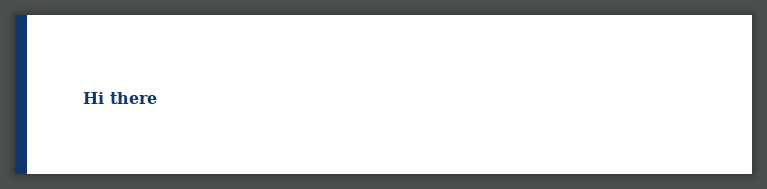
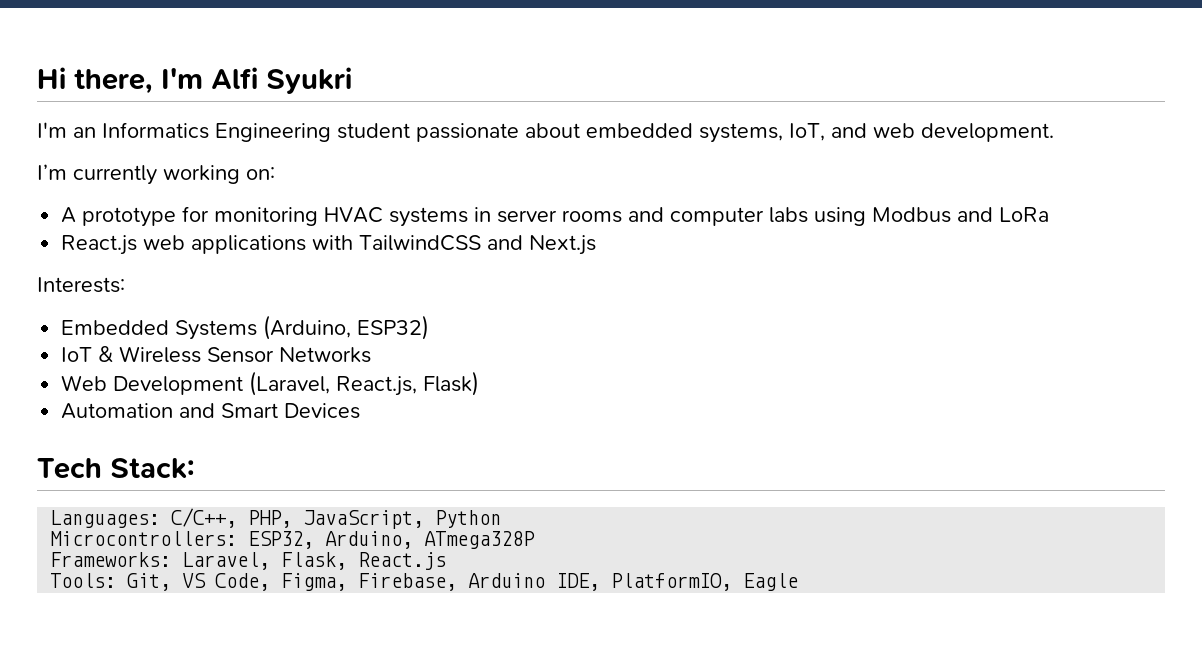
[110,92,157,104] there -> [74,67,352,94] [37,122,1054,143] [37,164,275,185] [61,206,1050,227] [61,235,597,255] [37,277,125,293] [61,315,430,340] [61,346,372,363] [61,371,480,396] [61,403,361,419] [37,458,195,479] [50,508,502,529] [50,531,536,549] [50,552,447,570] [50,573,799,591] there, I'm Alfi Syukri // I'm an Informatics Engineering student passionate about embedded systems, IoT, and web development. // I’m currently working on: // A prototype for monitoring HVAC systems in server rooms and computer labs using Modbus and LoRa // React.js web applications with TailwindCSS and Next.js // Interests: // Embedded Systems (Arduino, ESP32) // IoT & Wireless Sensor Networks // Web Development (Laravel, React.js, Flask) // Automation and Smart Devices // Tech Stack: // Languages: C/C++, PHP, JavaScript, Python // Microcontrollers: ESP32, Arduino, ATmega328P // Frameworks: Laravel, Flask, React.js // Tools: Git, VS Code, Figma, Firebase, Arduino IDE, PlatformIO, Eagle

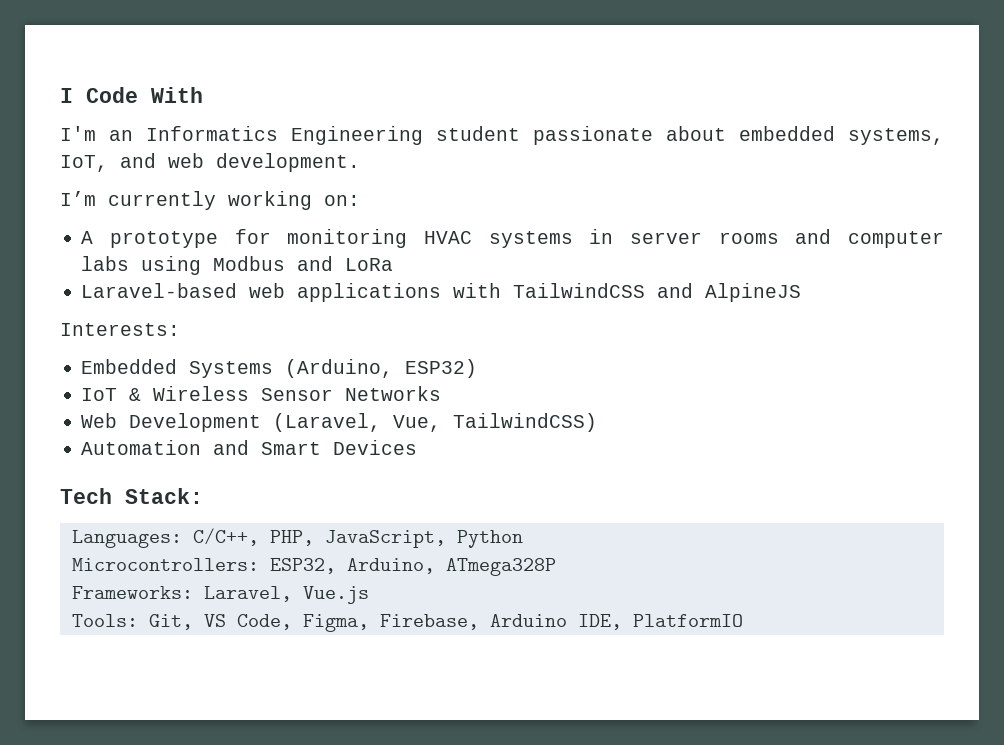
[37,67,352,94] Hi there, I'm Alfi Syukri -> [60,87,203,103] I Code With
[61,235,138,255] React.js -> [81,283,238,298] Laravel-based
[529,235,597,255] Next.js -> [705,283,802,302] AlpineJS
[336,371,480,396] React.js, Flask) -> [393,413,598,432] Vue, TailwindCSS)
[281,552,447,570] Flask, React.js -> [302,586,369,604] Vue.js
[611,573,799,591] PlatformIO, Eagle -> [632,614,743,627] PlatformIO

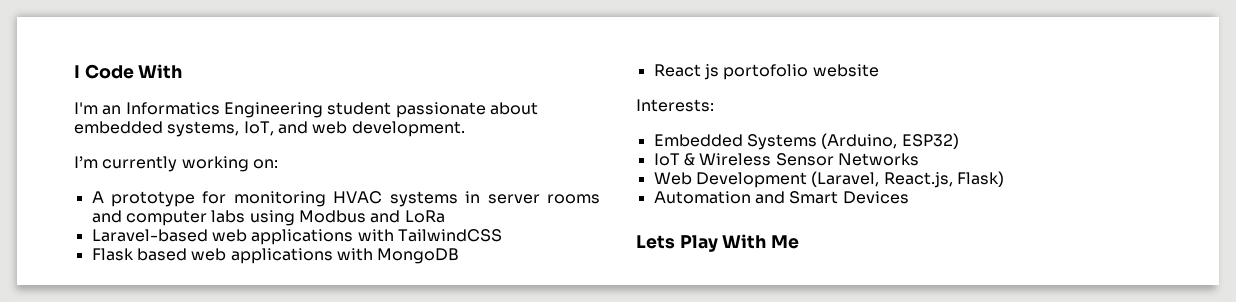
[657,283,802,302] and AlpineJS -> [91,248,460,264] [653,64,879,80] // Flask based web applications with MongoDB // React js portofolio website
[393,413,598,432] Vue, TailwindCSS) -> [883,171,1004,188] React.js, Flask)
[60,488,203,504] [71,528,523,548] [71,558,556,576] [71,586,369,604] [71,614,743,632] Tech Stack: // Languages: C/C++, PHP, JavaScript, Python // Microcontrollers: ESP32, Arduino, ATmega328P // Frameworks: Laravel, Vue.js // Tools: Git, VS Code, Figma, Firebase, Arduino IDE, PlatformIO -> [636,234,800,252] Lets Play With Me

